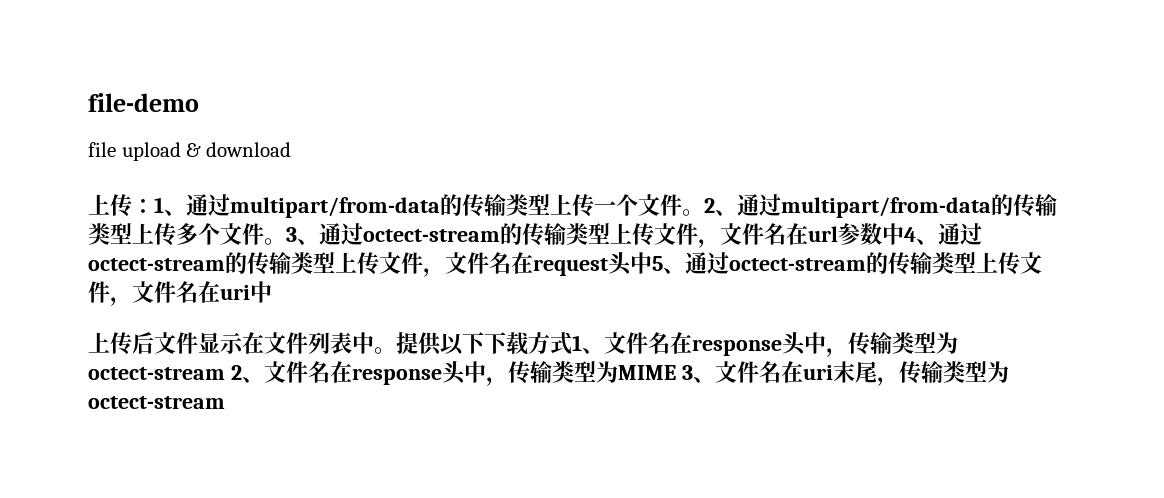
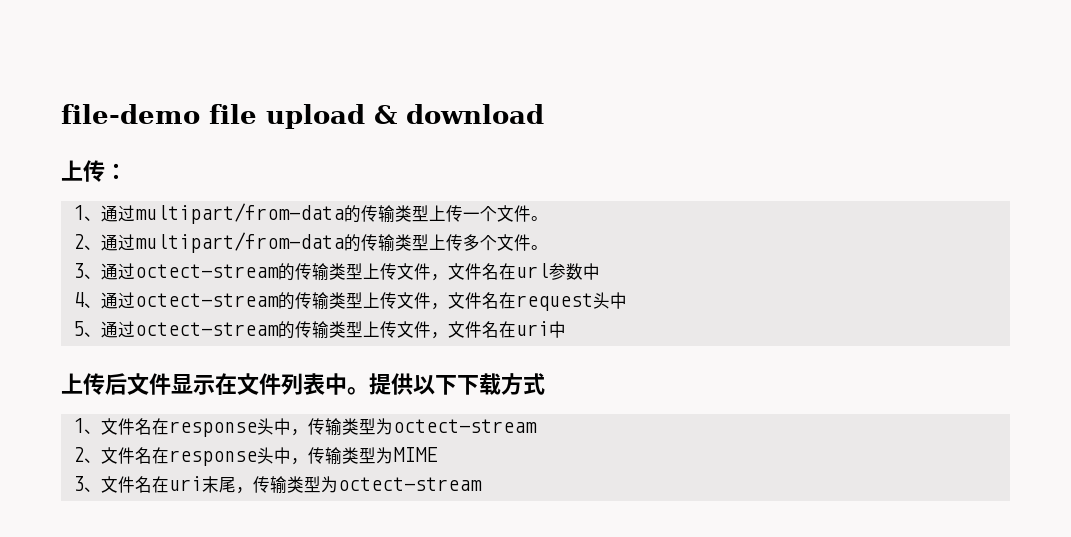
(199, 102) // -> (200, 114) none
(154, 206) none -> (127, 171) //
(704, 212) none -> (549, 218) //
(286, 241) none -> (549, 247) //
(904, 234) none -> (601, 271) //
(652, 263) none -> (628, 300) //
(572, 343) none -> (545, 384) //
(225, 373) none -> (538, 426) //
(676, 372) none -> (438, 454) //

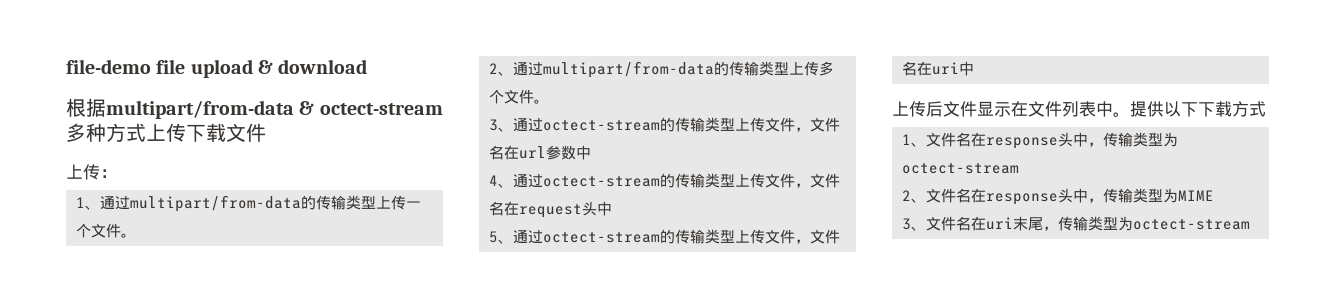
(544, 114) none -> [66,98,443,119] [66,123,266,142] // 根据multipart/from-data & octect-stream多种方式上传下载文件

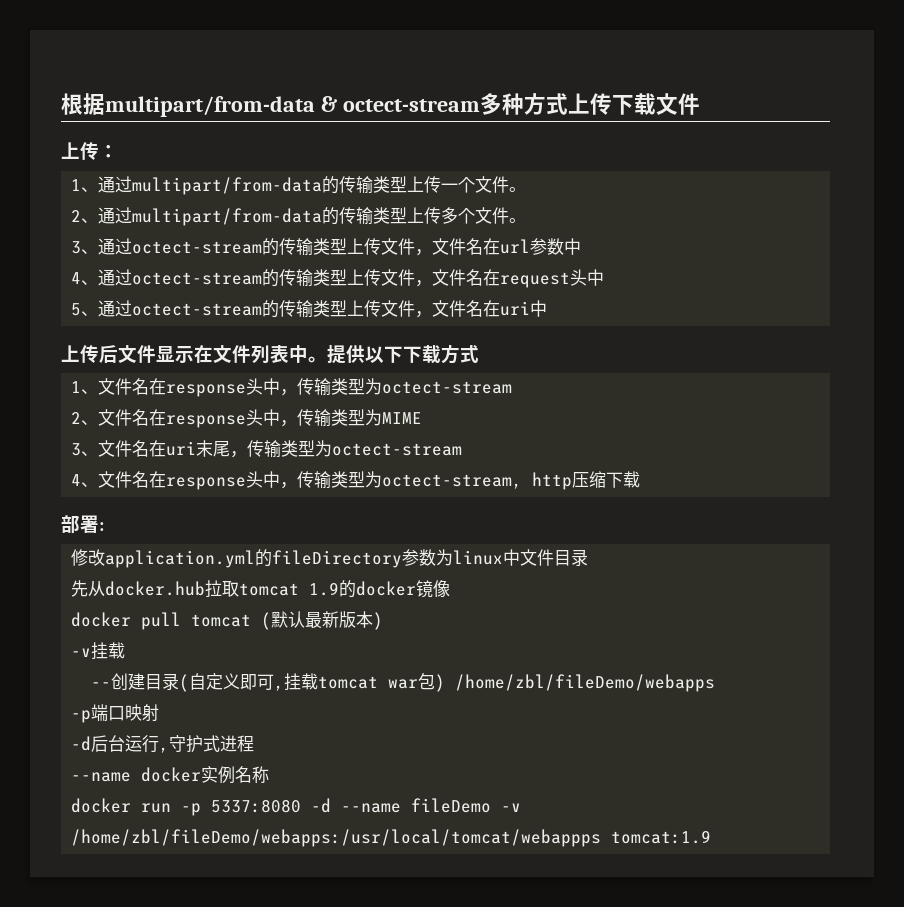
[66,59,368,78] file-demo file upload & download // -> (61, 104) none
(1250, 224) none -> [71,471,641,490] [61,515,104,534] [71,549,589,568] [71,580,451,598] [71,611,384,630] [71,642,126,659] [91,673,716,692] [71,704,160,723] [71,735,255,753] [71,766,270,784] [71,798,522,816] [71,829,712,847] // 4、文件名在response头中，传输类型为octect-stream, http压缩下载 // 部署: // 修改application.yml的fileDirectory参数为linux中文件目录 // 先从docker.hub拉取tomcat 1.9的docker镜像 // docker pull tomcat (默认最新版本) // -v挂载 // --创建目录(自定义即可,挂载tomcat war包) /home/zbl/fileDemo/webapps // -p端口映射 // -d后台运行,守护式进程 // --name docker实例名称 // docker run -p 5337:8080 -d --name fileDemo -v /home/zbl/fileDemo/webapps:/usr/local/tomcat/webappps tomcat:1.9

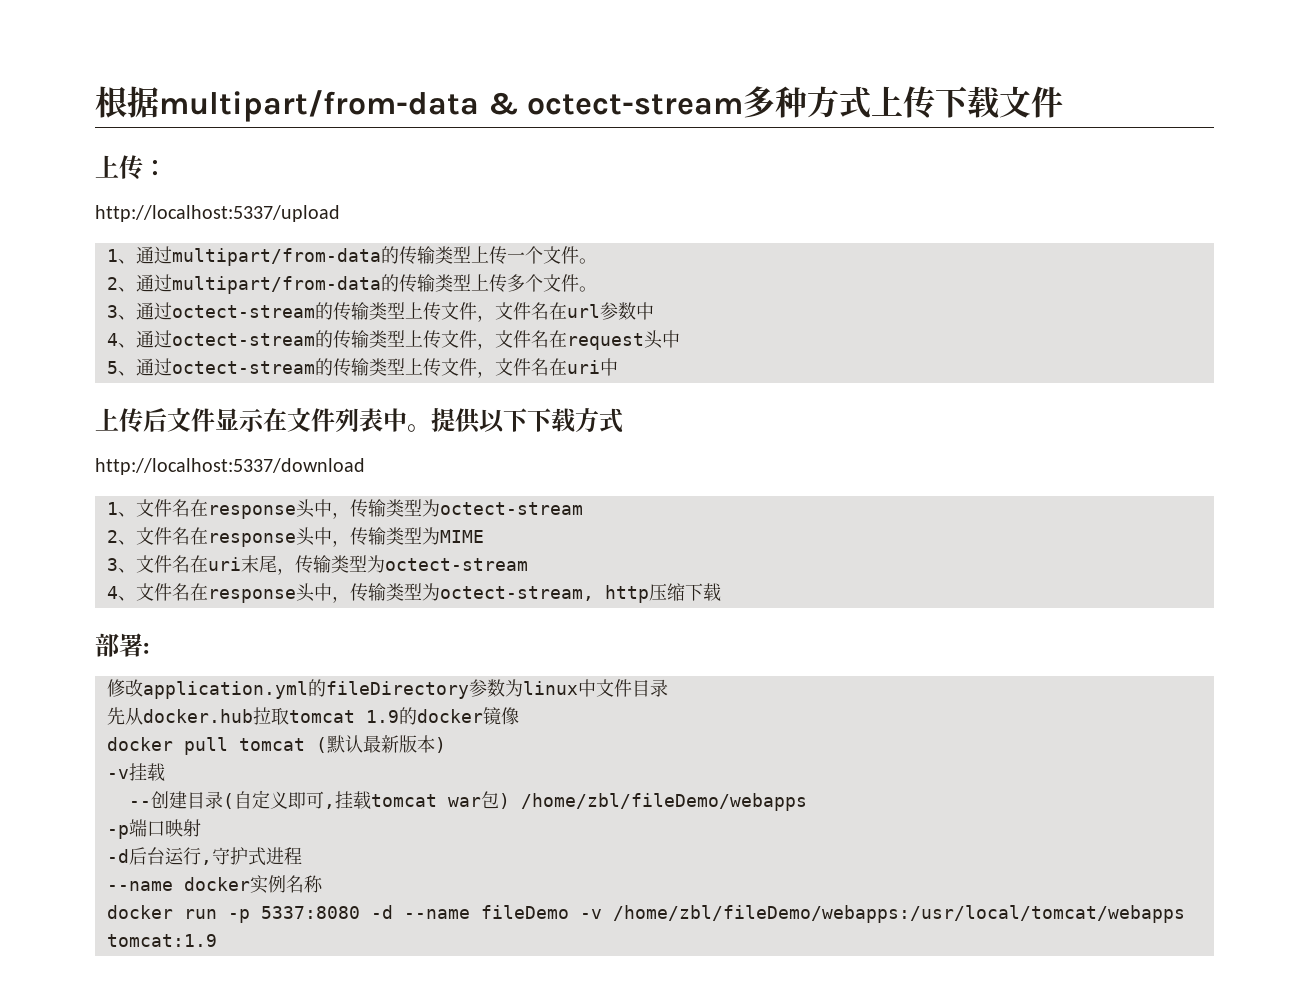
(118, 151) none -> [95,205,340,222] // http://localhost:5337/upload
(479, 354) none -> [95,458,365,475] // http://localhost:5337/download
[71,829,602,847] /home/zbl/fileDemo/webapps:/usr/local/tomcat/webappps -> [613,905,1185,923] /home/zbl/fileDemo/webapps:/usr/local/tomcat/webapps

